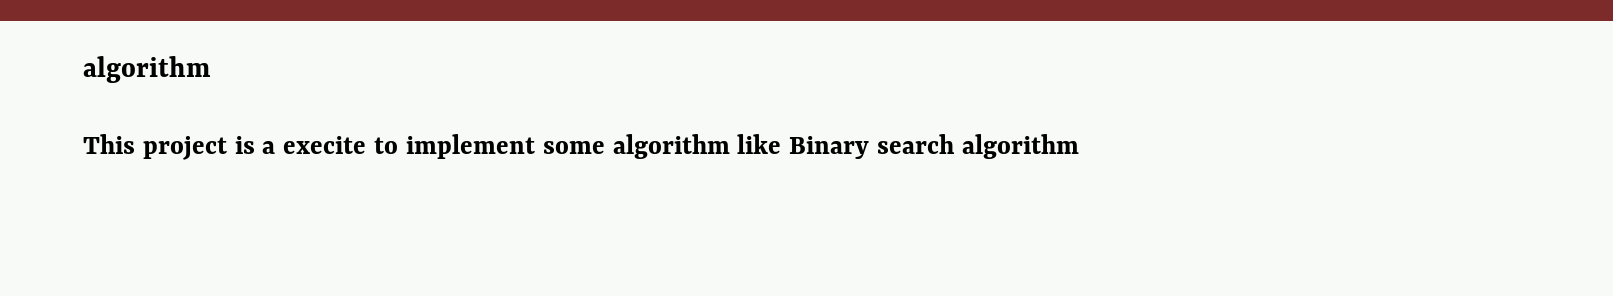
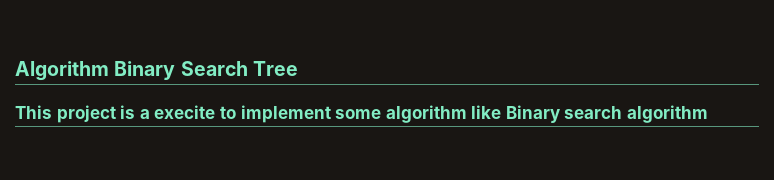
[83,56,210,83] algorithm -> [15,61,298,81] Algorithm Binary Search Tree

